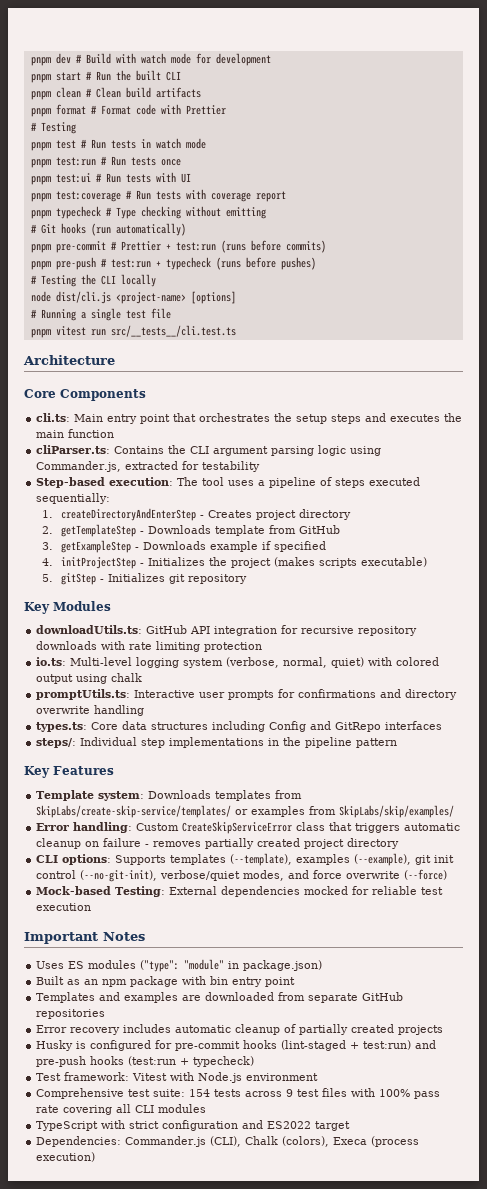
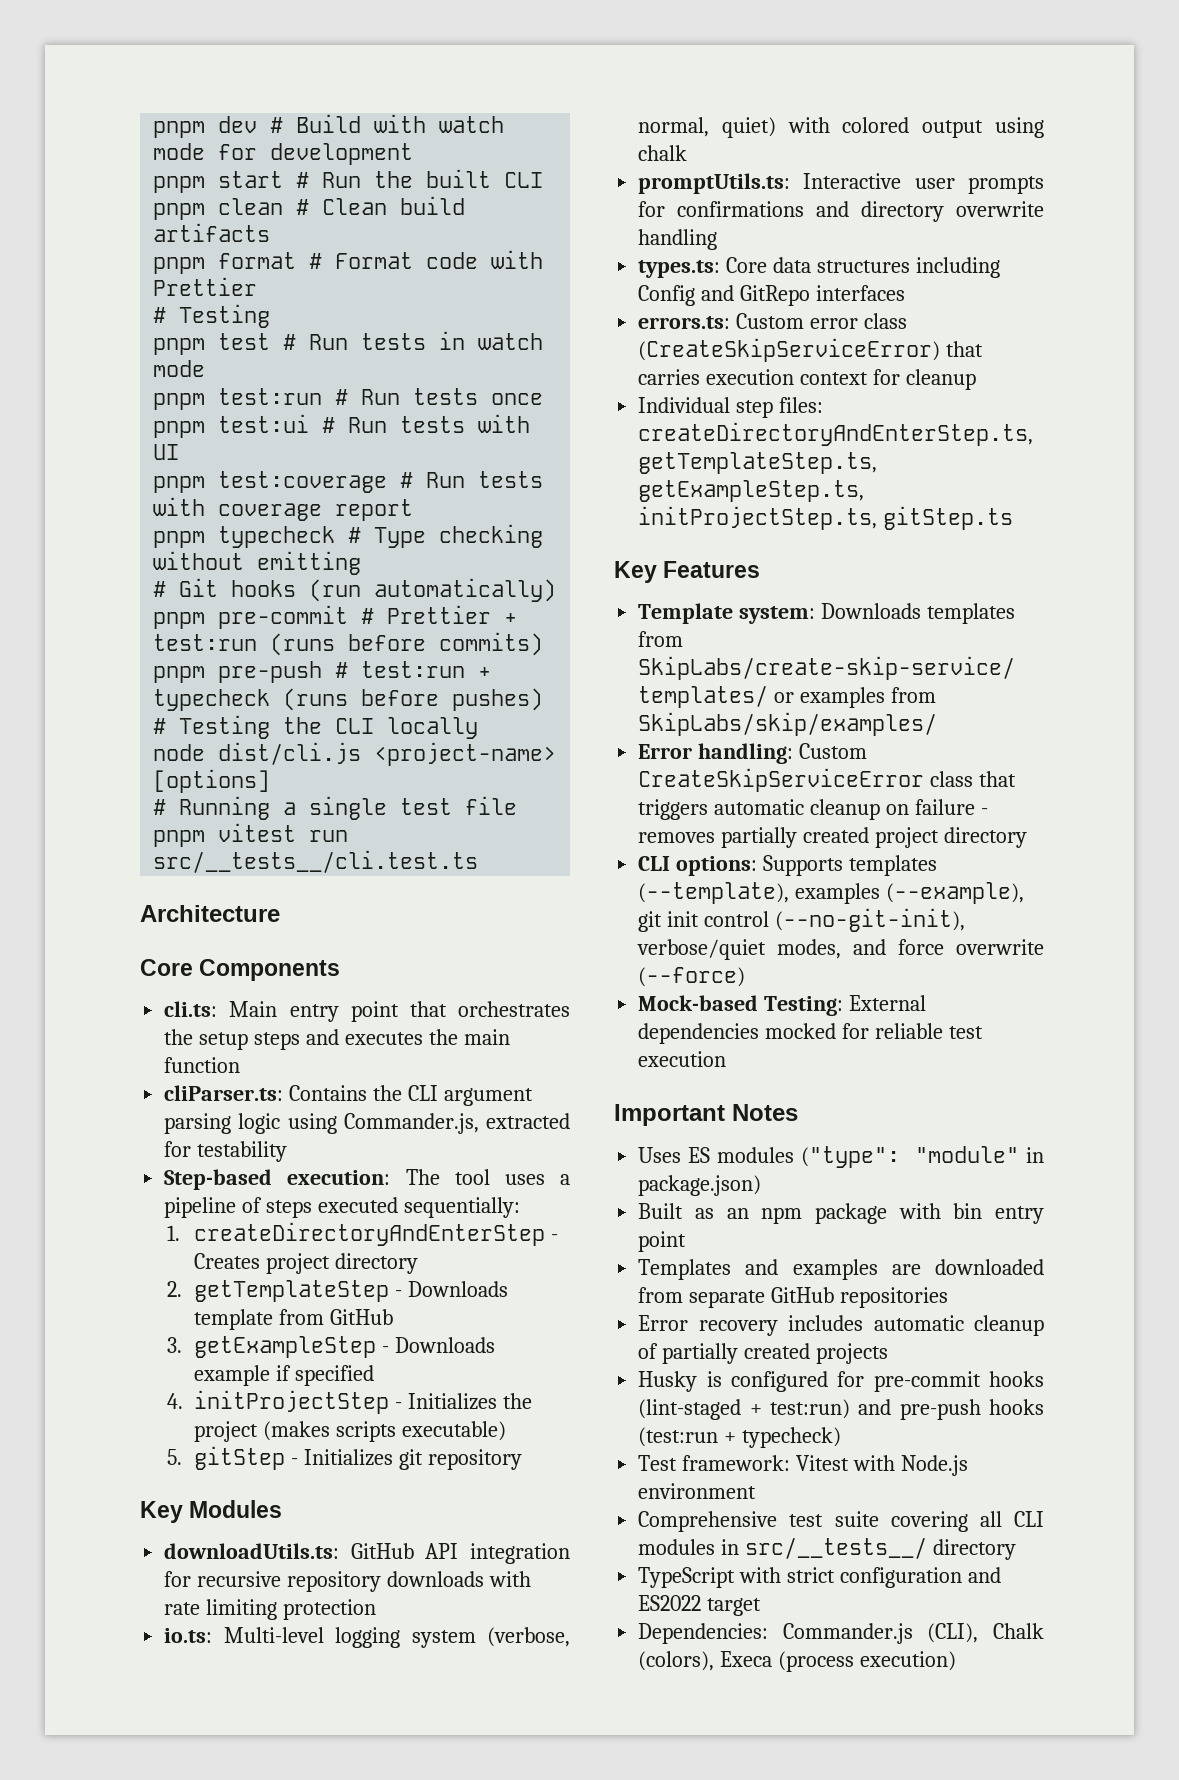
[36,737,398,748] steps/: Individual step implementations in the pipeline pattern -> [638,313,908,329] [638,338,984,362] [638,369,976,390] [638,397,824,418] [638,422,1034,446] [638,452,878,474] [638,480,865,502] [638,506,1014,530] errors.ts: Custom error class (CreateSkipServiceError) that carries execution context for cleanup // Individual step files: createDirectoryAndEnterStep.ts, getTemplateStep.ts, getExampleStep.ts, initProjectStep.ts, gitStep.ts
[153,1088,441,1099] [36,1105,60,1113] suite: 154 tests across 9 test files with 100% pass rate -> [834,1511,879,1527] suite
(207, 1108) none -> [721,1537,1017,1560] in src/__tests__/ directory

